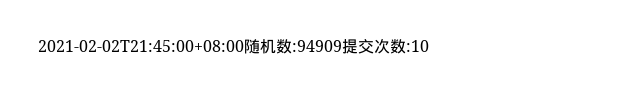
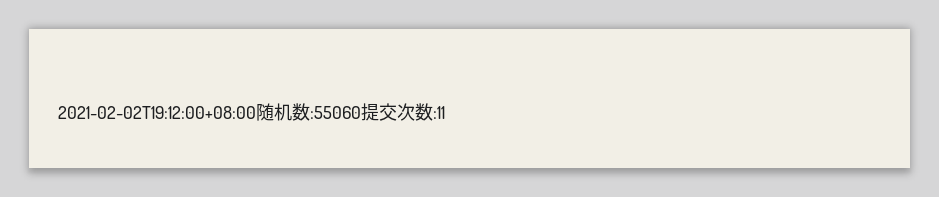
[38,39,342,54] 2021-02-02T21:45:00+08:00随机数:94909 -> [58,103,361,121] 2021-02-02T19:12:00+08:00随机数:55060
[406,40,429,52] :10 -> [432,106,445,119] :11

